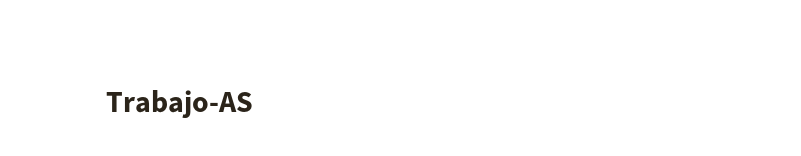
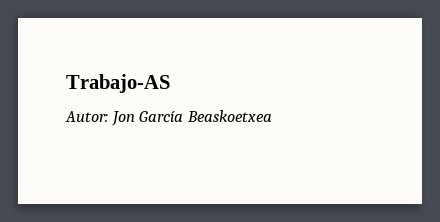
(253, 104) none -> [65,110,272,126] // Autor: Jon García Beaskoetxea

